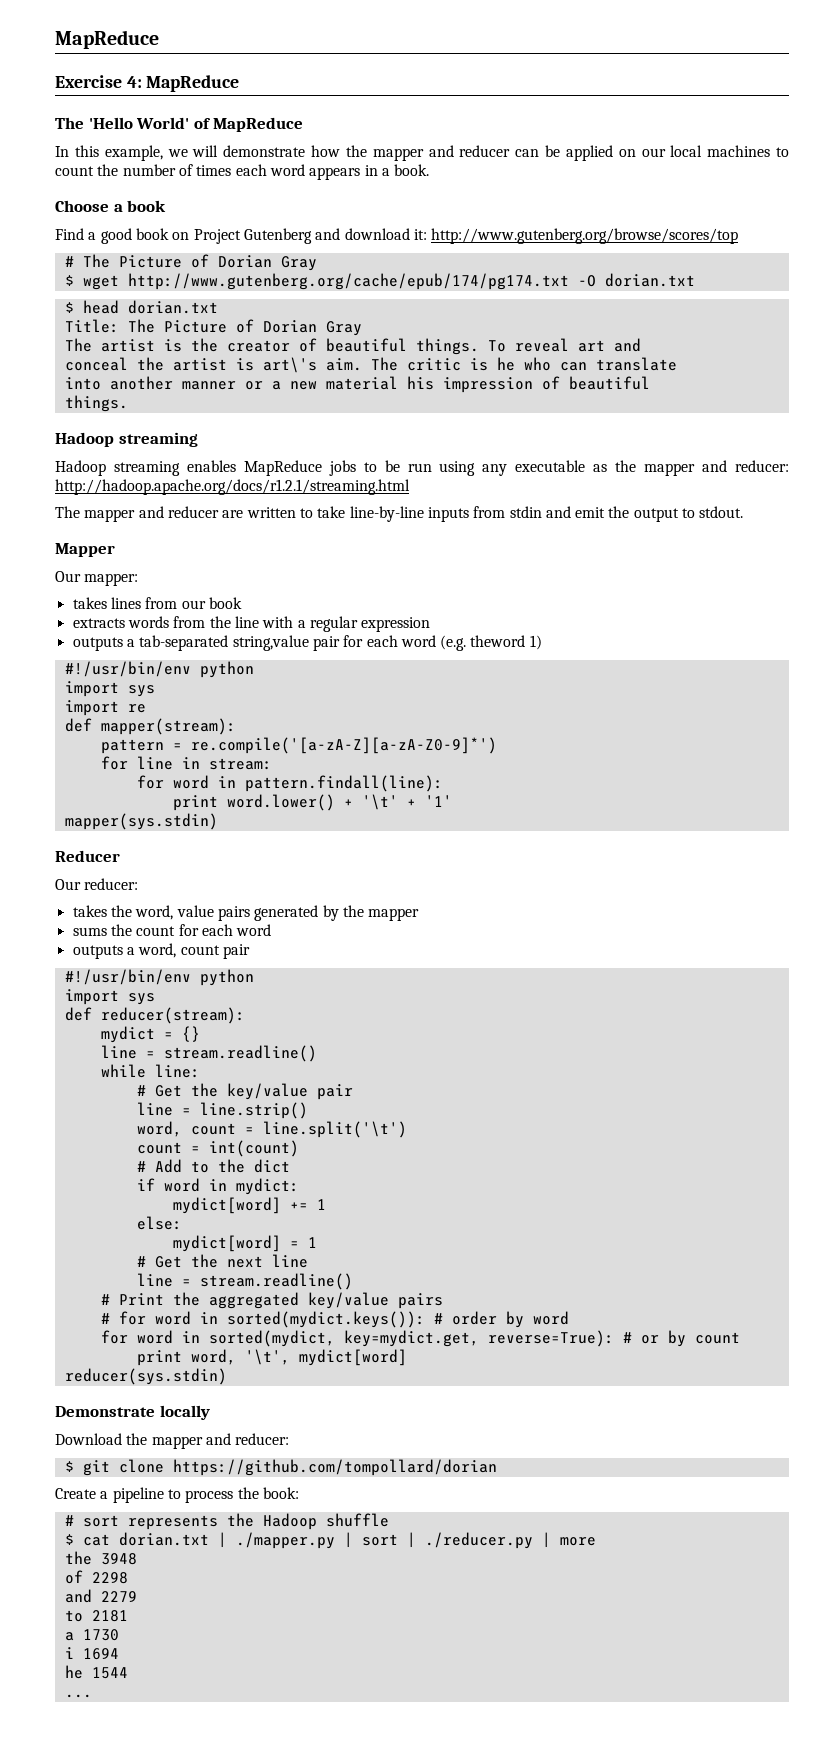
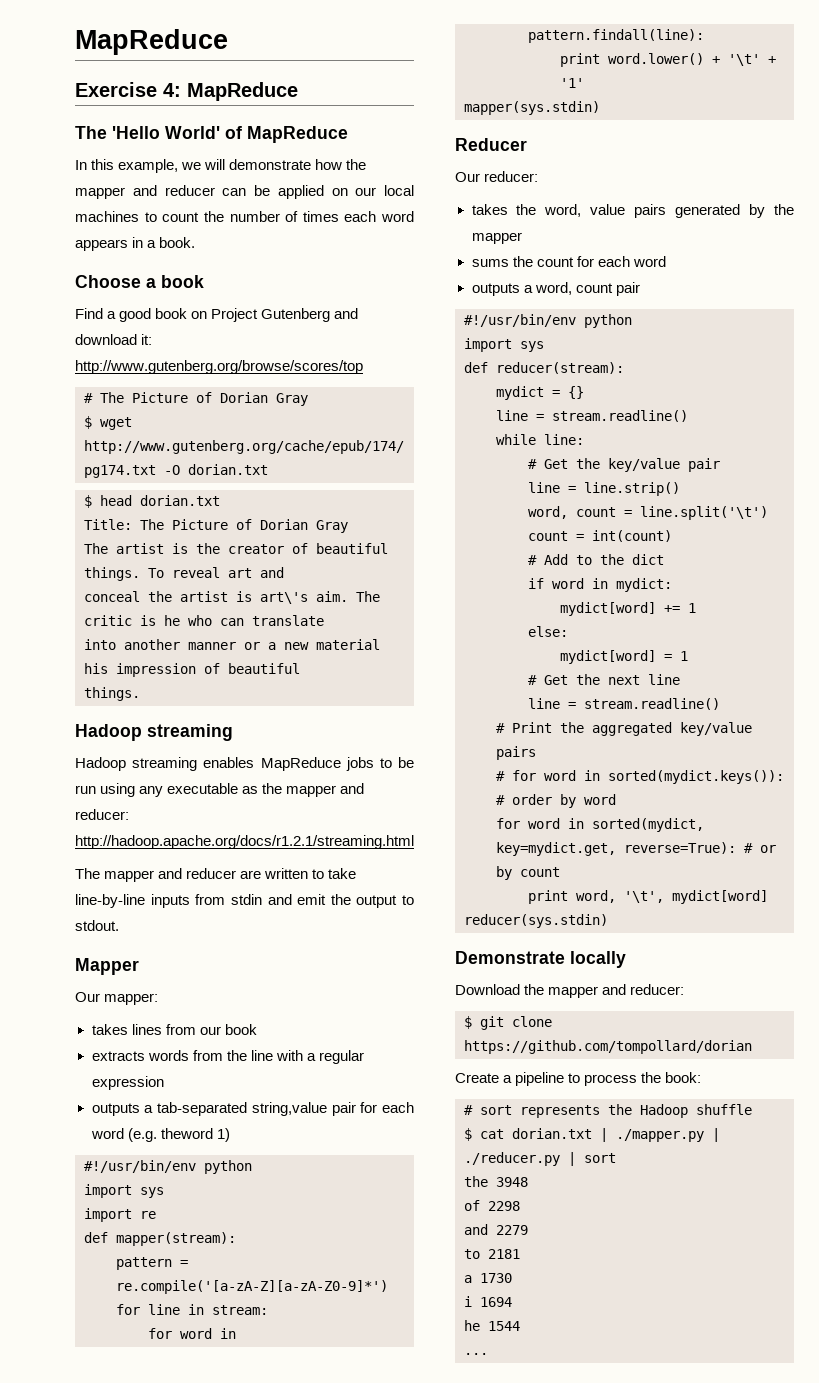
[361,1532,416,1548] sort | -> (720, 1135) none
[559,1537,596,1546] more -> [584,1153,616,1163] sort

